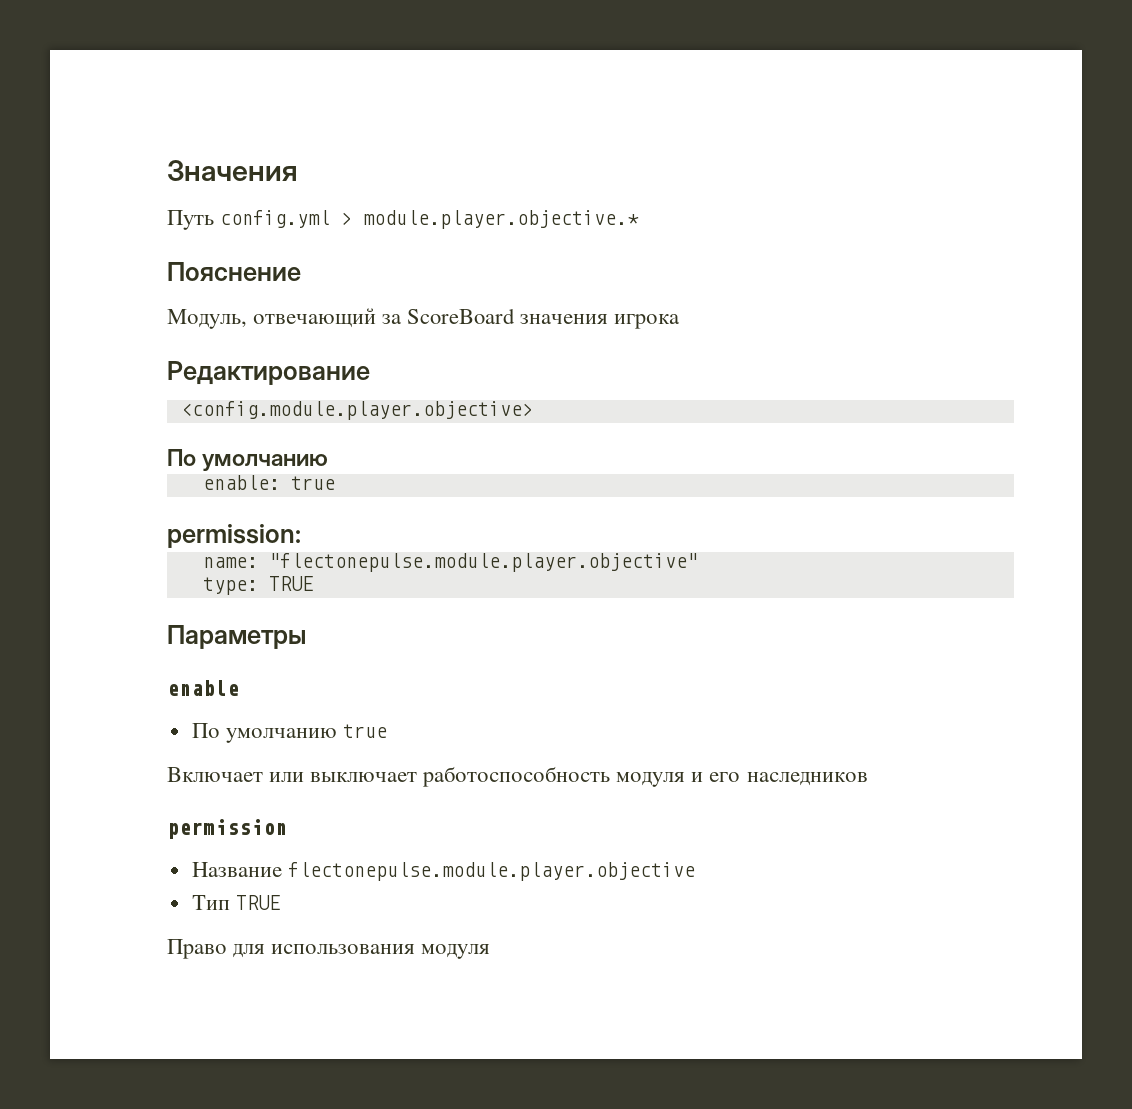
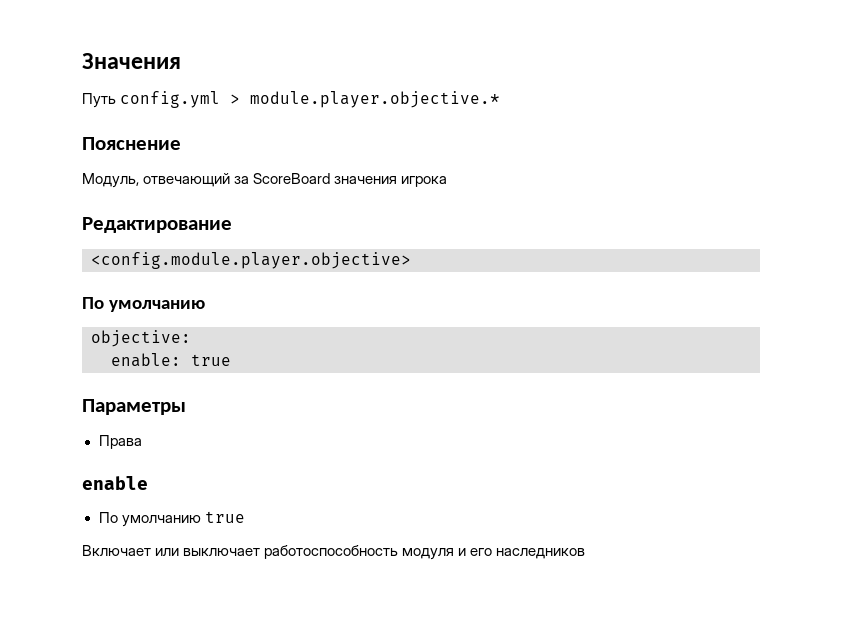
(329, 462) none -> [91,330,191,347] // objective:
[167,524,301,548] [202,553,698,572] [202,576,313,595] [167,625,306,649] permission: // name: "flectonepulse.module.player.objective" // type: TRUE // Параметры -> [82,399,186,415] [98,435,142,449] Параметры // Права
[167,819,287,839] [191,862,695,881] [191,895,280,910] [167,939,491,959] // permission // Название flectonepulse.module.player.objective // Тип TRUE // Право для использования модуля -> (586, 553) none

